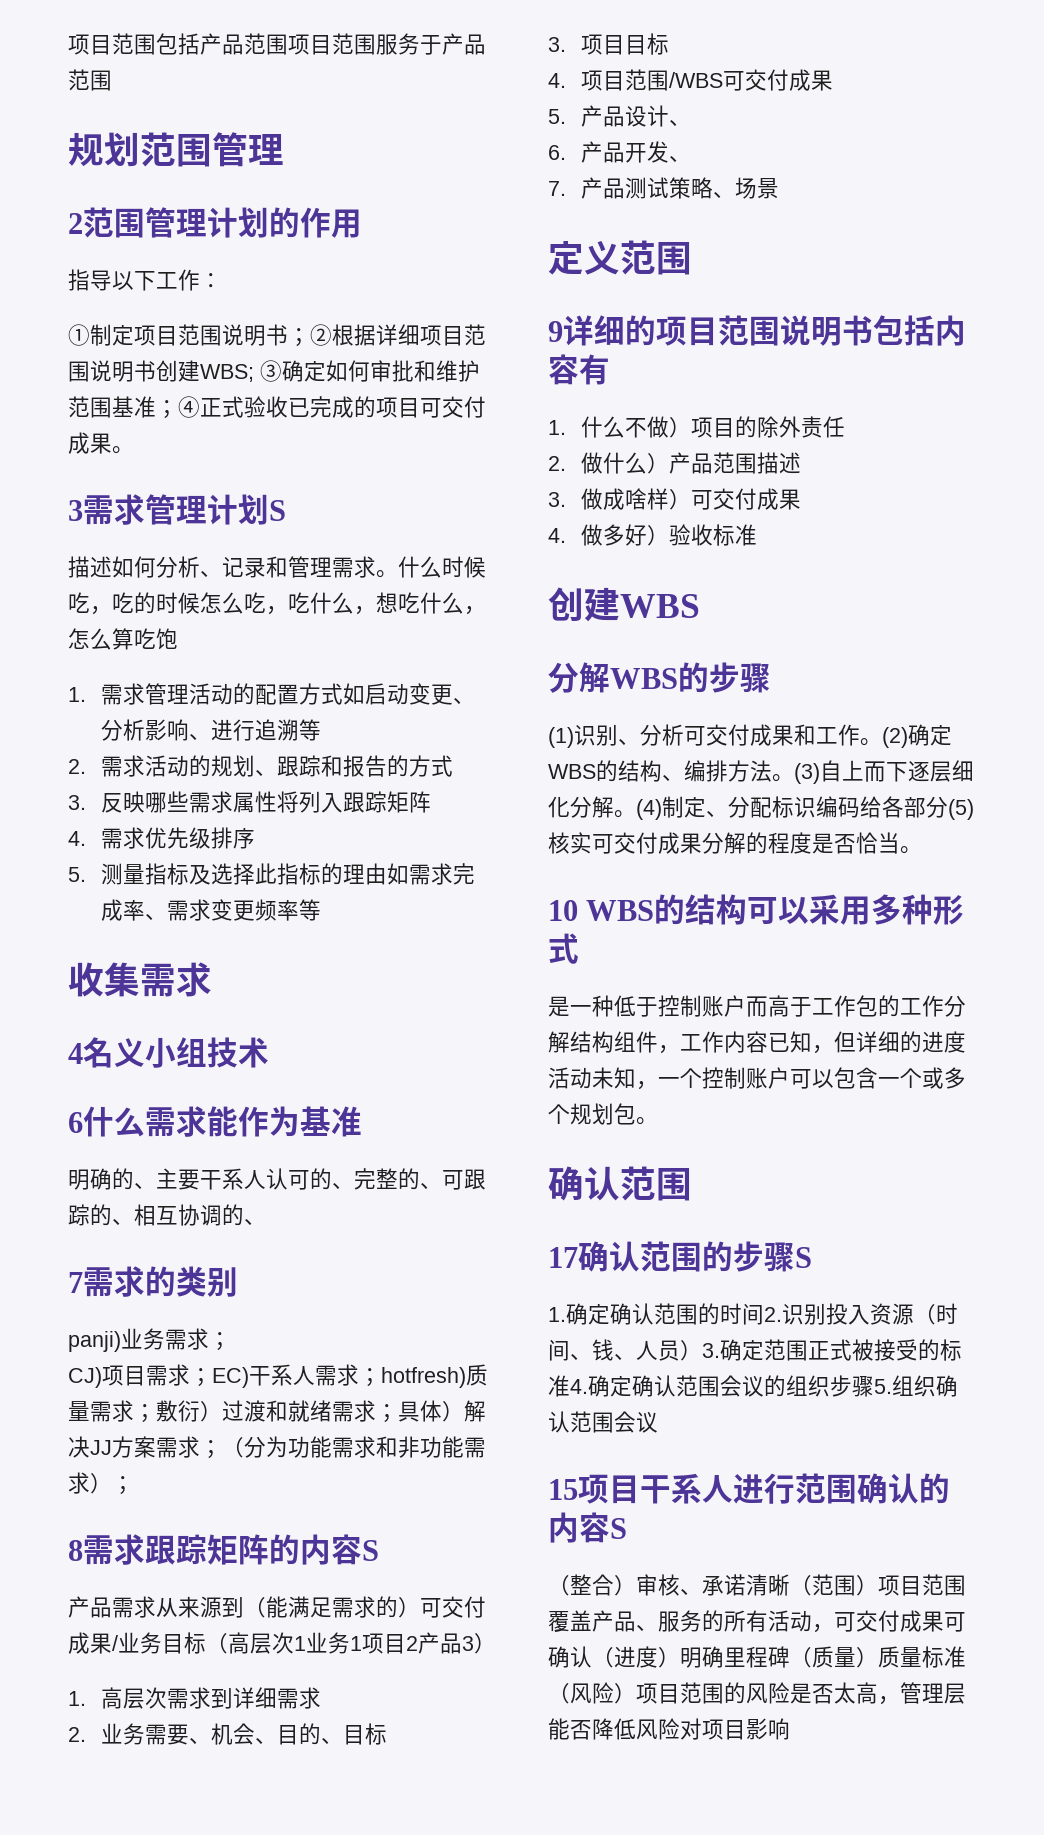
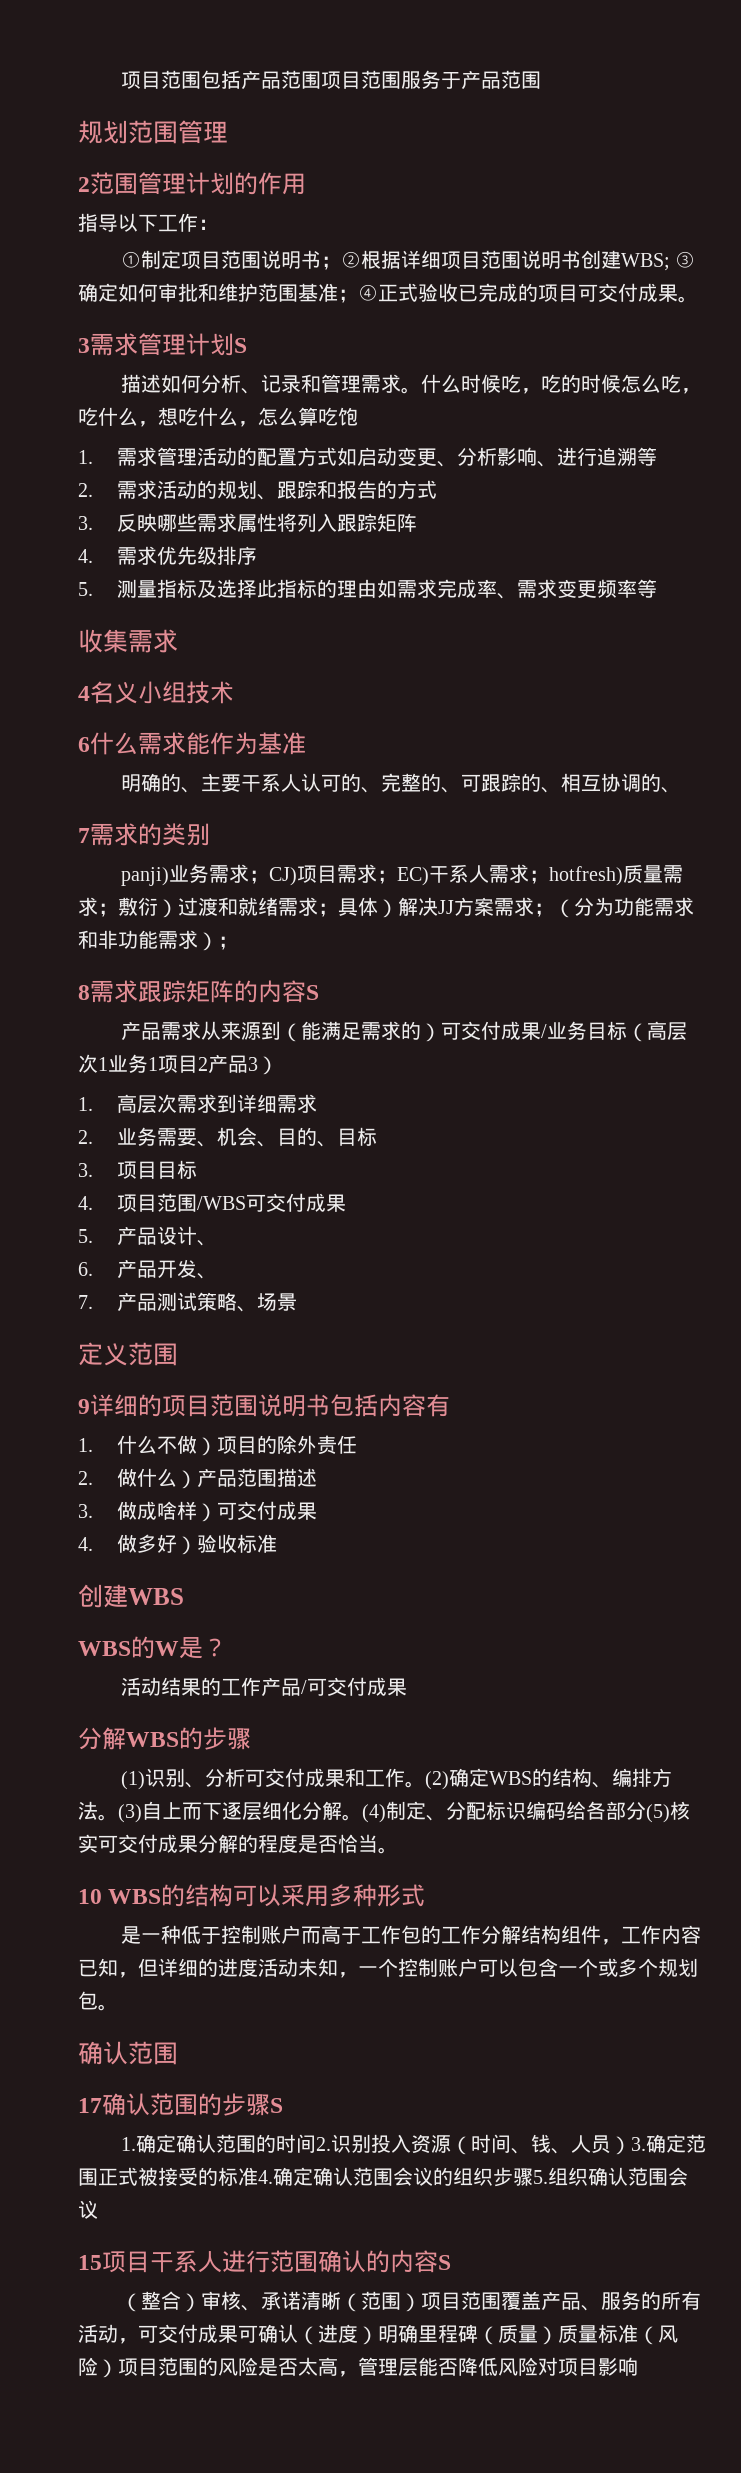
(231, 1341) // -> (269, 877) none
(700, 606) none -> [78,1636,227,1659] [120,1677,407,1696] // WBS的W是？ // 活动结果的工作产品/可交付成果

